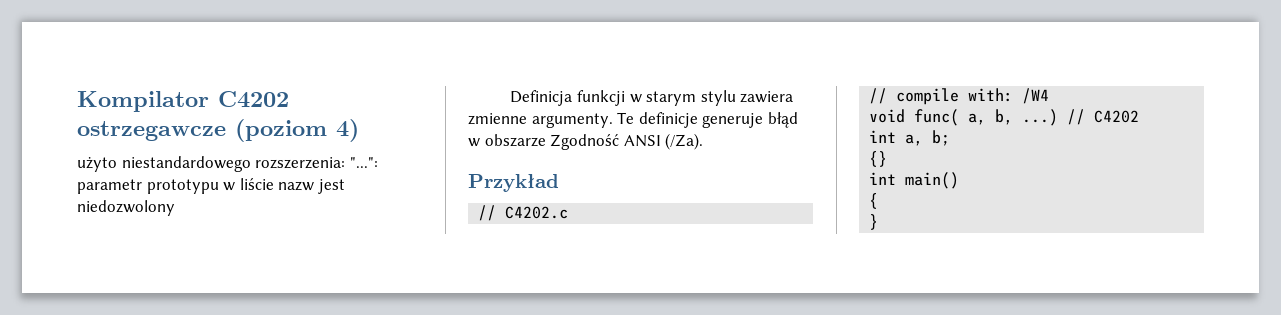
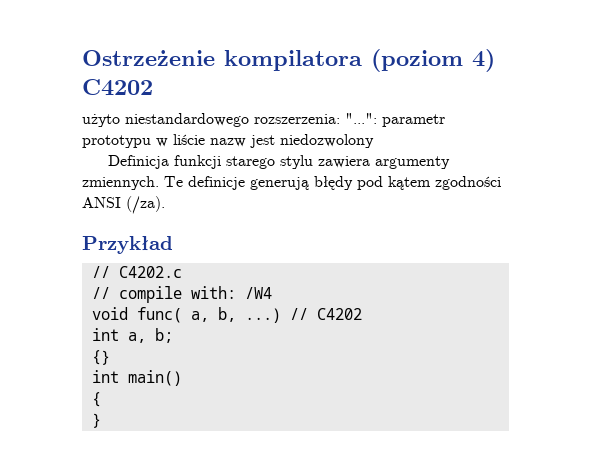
[77,91,289,112] [77,121,226,141] Kompilator C4202 ostrzegawcze -> [82,50,362,71] Ostrzeżenie kompilatora
(359, 130) none -> [82,79,153,96] C4202
[629,90,794,106] [468,112,798,128] [468,133,704,150] w starym stylu zawiera zmienne argumenty. Te definicje generuje błąd w obszarze Zgodność ANSI (/Za). -> [225,155,450,169] [82,176,501,190] [82,196,165,214] starego stylu zawiera argumenty zmiennych. Te definicje generują błędy pod kątem zgodności ANSI (/za).

